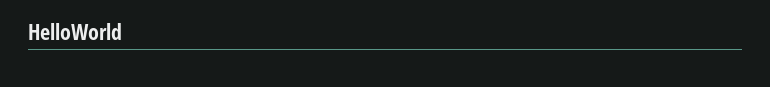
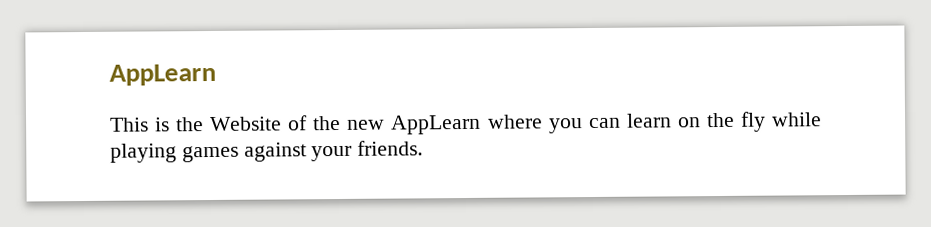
[28,23,122,40] HelloWorld -> [109,63,216,86] [110,111,823,135] [110,140,424,163] AppLearn // This is the Website of the new AppLearn where you can learn on the fly while playing games against your friends.

